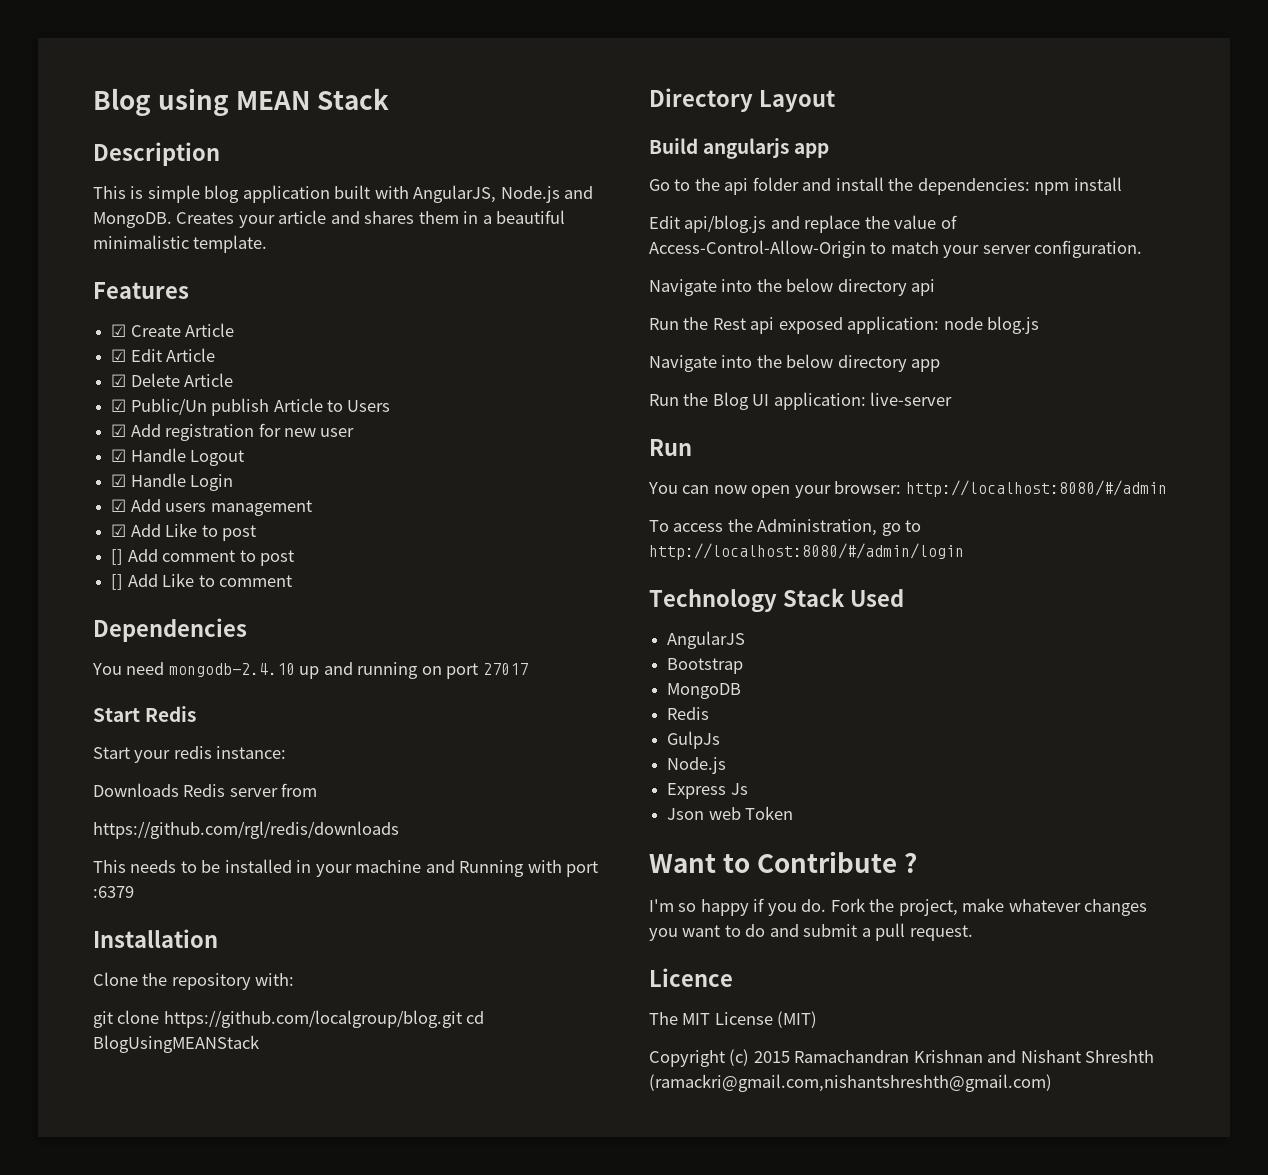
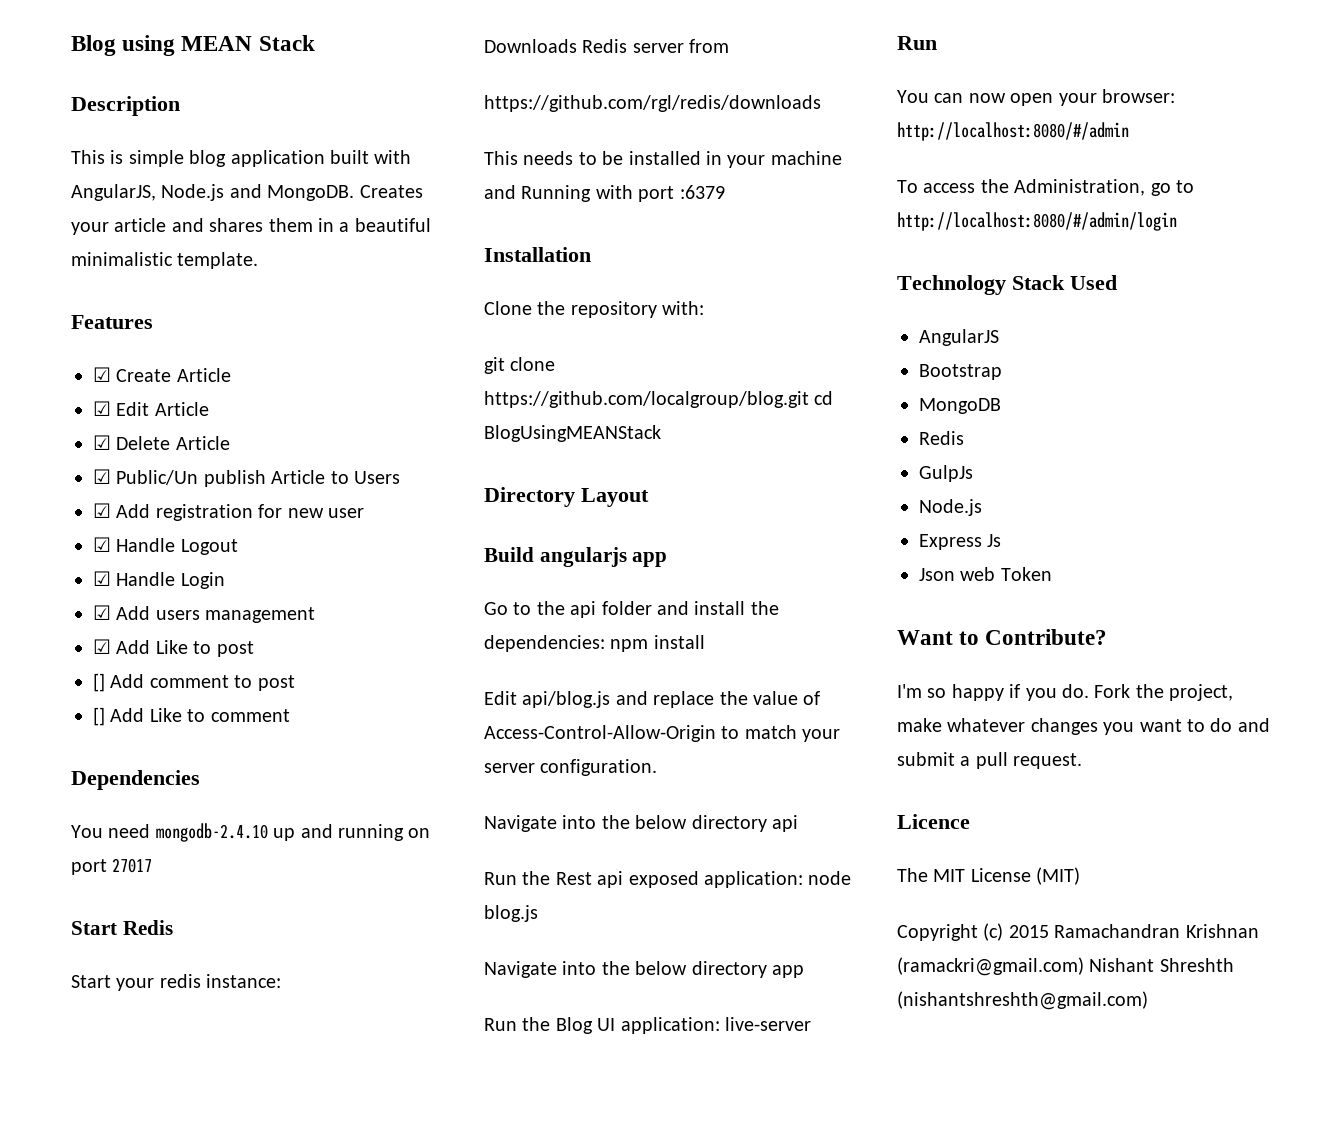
[757,851,918,873] Contribute ? -> [985,629,1108,645] Contribute?
[987,1050,1017,1063] and -> [897,957,1084,976] (ramackri@gmail.com)
[649,1074,1052,1092] (ramackri@gmail.com,nishantshreshth@gmail.com) -> [897,991,1148,1010] (nishantshreshth@gmail.com)

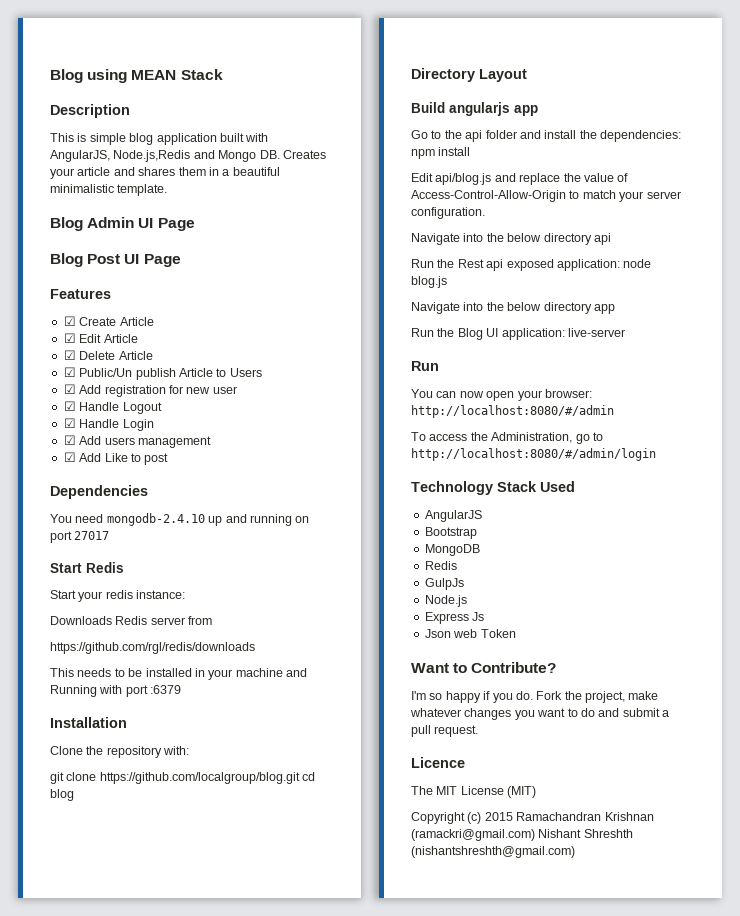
[161,184,355,201] Node.js and MongoDB. -> [113,150,280,162] Node.js,Redis and Mongo DB.
(259, 260) none -> [50,217,195,231] [50,253,181,267] // Blog Admin UI Page // Blog Post UI Page
[93,673,295,692] [93,707,290,726] // [] Add comment to post // [] Add Like to comment -> (169, 459) none
[484,425,661,442] BlogUsingMEANStack -> [50,789,74,801] blog

